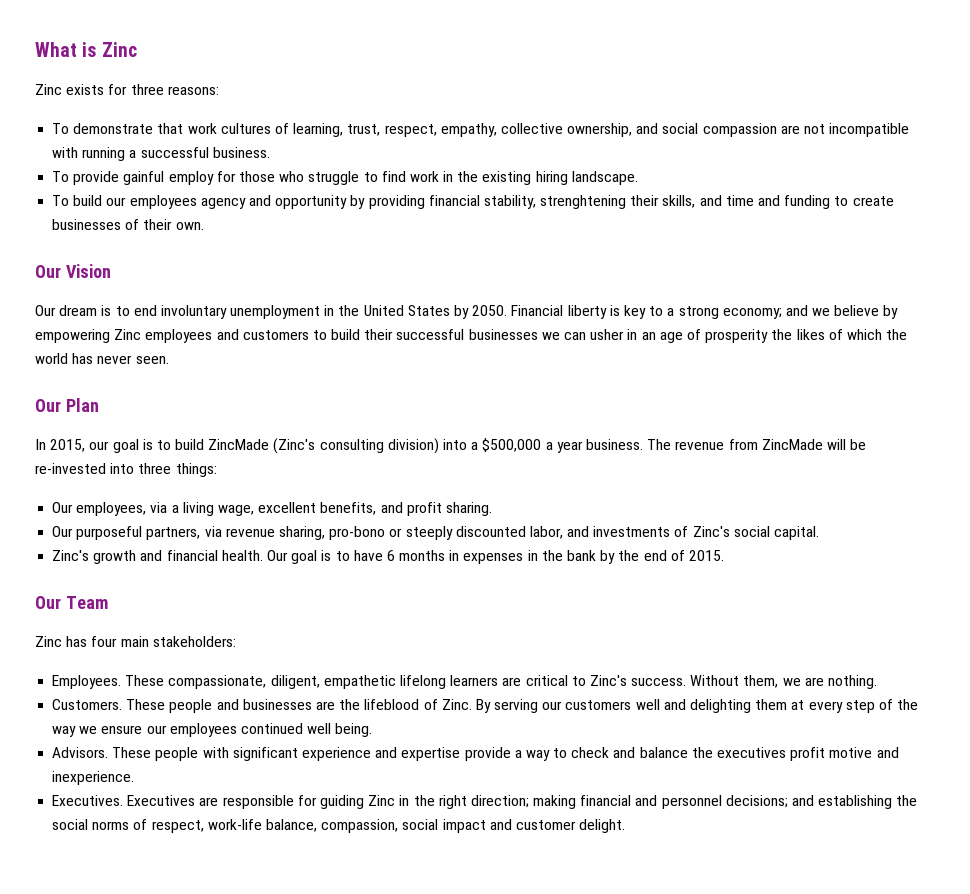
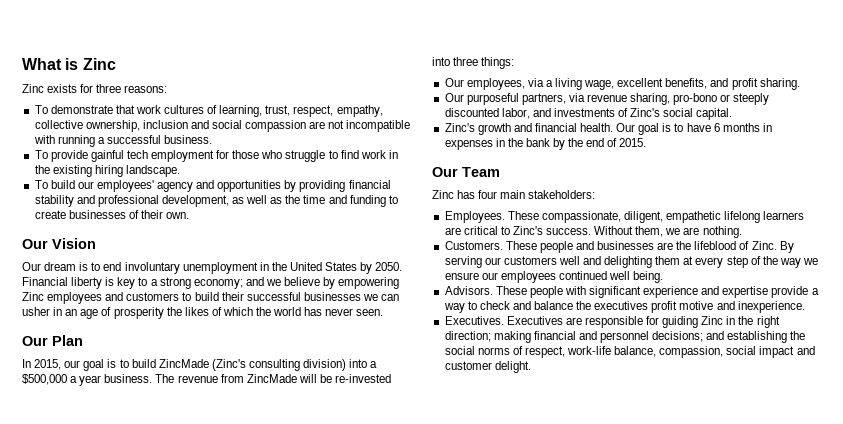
(633, 130) none -> [142,120,188,129] inclusion
[168,171,214,185] employ -> [126,150,215,162] tech employment
[129,195,197,209] employees -> [96,180,154,192] employees'
[275,195,348,209] opportunity -> [217,180,282,192] opportunities
[483,195,722,209] stability, strenghtening their skills, and -> [34,195,301,207] stability and professional development, as well as the

